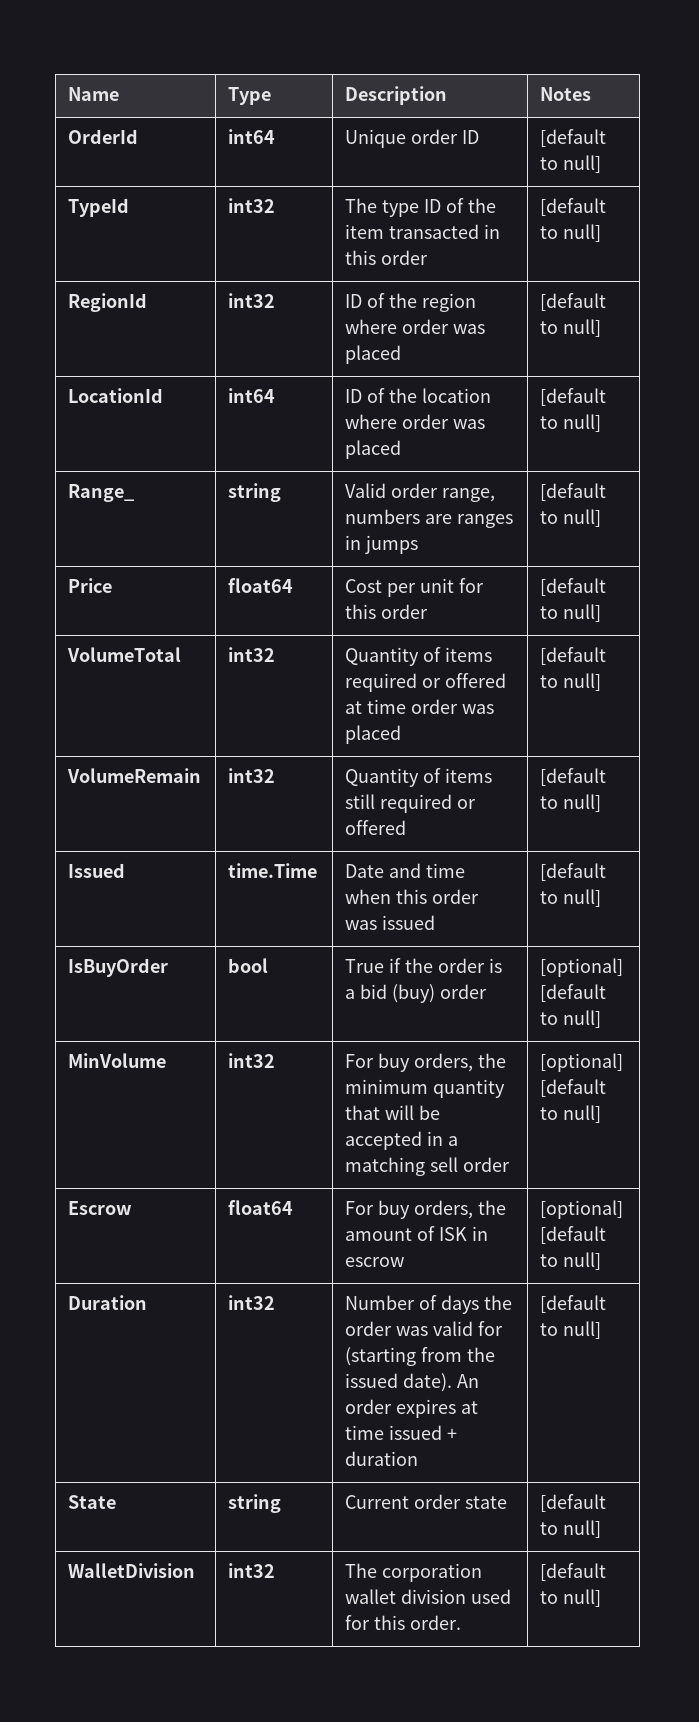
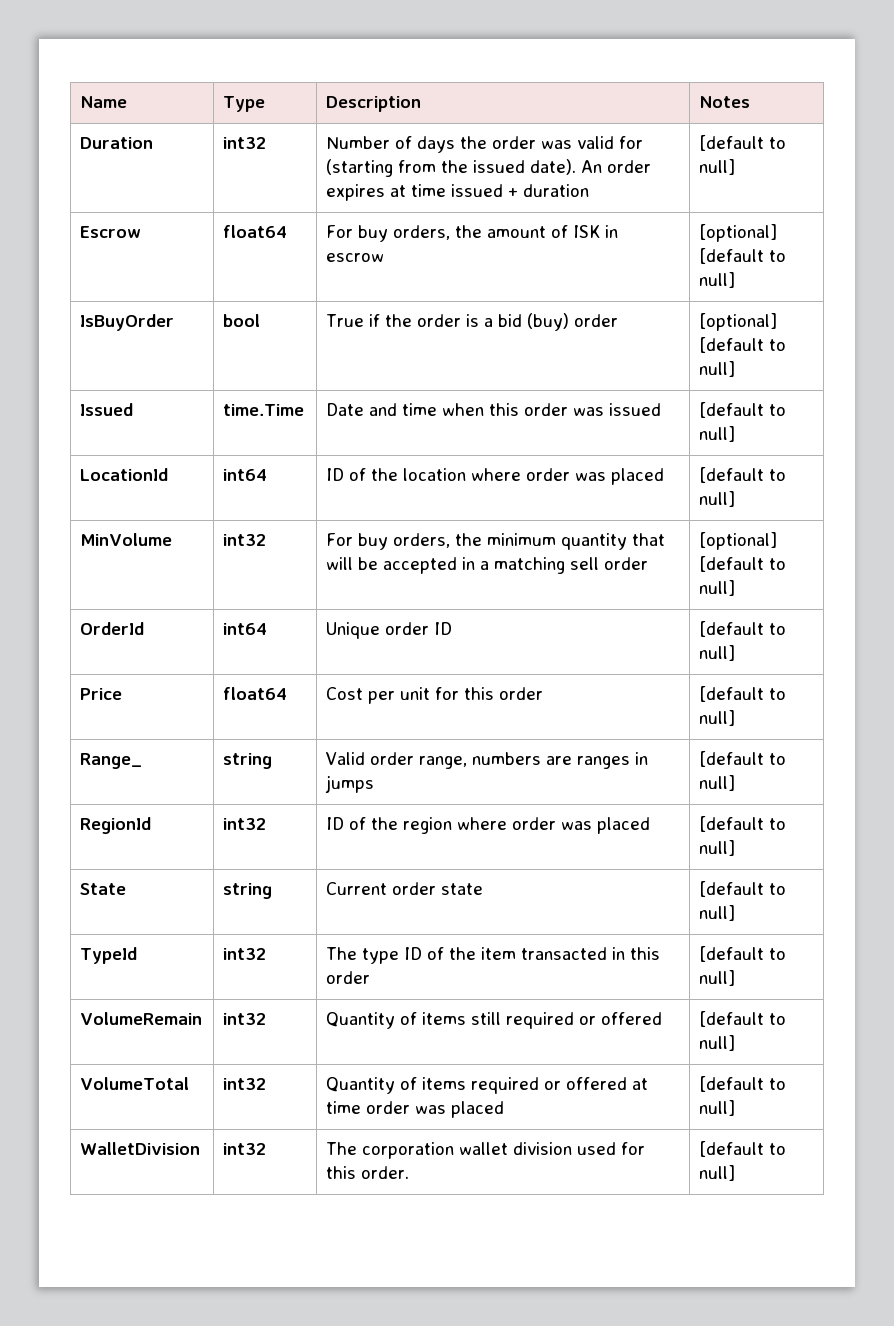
[68,129,139,144] [228,129,276,144] [345,129,480,148] [540,129,607,147] [540,155,602,173] [68,198,130,217] [228,198,276,213] [345,198,496,217] [345,224,501,239] [345,250,429,265] [540,198,607,216] [540,224,602,242] [68,293,148,312] [228,293,276,308] [345,293,477,312] [345,319,486,334] [345,345,402,364] [540,293,607,311] [540,319,602,337] [68,388,164,403] [228,388,276,403] [345,388,492,403] [345,414,486,429] [345,440,402,459] [540,388,607,406] [540,414,602,432] [68,484,135,502] [228,483,282,502] [345,483,496,502] [345,509,514,528] [345,535,419,554] [540,483,607,501] [540,509,602,527] [68,578,113,593] [228,578,294,593] [345,578,485,597] [345,604,429,619] [540,578,607,596] [540,604,602,622] [67,647,182,662] [228,647,276,662] [345,647,493,666] [345,673,507,692] [345,699,495,714] [345,725,402,744] [540,647,607,665] [540,673,602,691] [67,768,202,783] [228,768,276,783] [345,768,493,787] [345,794,477,813] [345,820,407,835] [540,768,607,786] [540,794,602,812] [68,863,126,878] [228,863,318,878] [345,863,466,878] [345,889,480,904] [345,915,436,930] [540,863,607,881] [540,889,602,907] [68,958,169,977] [228,958,269,973] [345,958,502,973] [345,984,488,1003] [540,958,624,977] [540,984,607,1002] [540,1010,602,1028] [68,1053,167,1068] [228,1053,276,1068] [345,1053,507,1072] [345,1079,506,1098] [345,1105,441,1120] [345,1131,459,1150] [345,1157,511,1176] [540,1053,624,1072] [540,1079,607,1097] [540,1105,602,1123] [68,1201,133,1215] [228,1200,294,1215] [345,1200,507,1219] [345,1226,489,1241] [345,1257,405,1267] [540,1200,624,1219] [540,1226,607,1244] [540,1252,602,1270] // OrderId | int64 | Unique order ID | [default to null] // TypeId | int32 | The type ID of the item transacted in this order | [default to null] // RegionId | int32 | ID of the region where order was placed | [default to null] // LocationId | int64 | ID of the location where order was placed | [default to null] // Range_ | string | Valid order range, numbers are ranges in jumps | [default to null] // Price | float64 | Cost per unit for this order | [default to null] // VolumeTotal | int32 | Quantity of items required or offered at time order was placed | [default to null] // VolumeRemain | int32 | Quantity of items still required or offered | [default to null] // Issued | time.Time | Date and time when this order was issued | [default to null] // IsBuyOrder | bool | True if the order is a bid (buy) order | [optional] [default to null] // MinVolume | int32 | For buy orders, the minimum quantity that will be accepted in a matching sell order | [optional] [default to null] // Escrow | float64 | For buy orders, the amount of ISK in escrow | [optional] [default to null] -> (751, 102) none
(602, 1330) none -> [80,226,142,238] [223,225,288,238] [326,225,619,242] [326,253,385,262] [699,224,778,242] [699,248,787,264] [699,272,736,288] [80,314,175,331] [223,314,261,327] [326,313,619,331] [699,313,778,331] [699,337,787,353] [699,361,736,377] [80,403,134,416] [223,404,305,416] [326,403,662,416] [699,402,787,418] [699,426,736,442] [80,468,169,481] [223,469,268,481] [326,468,665,485] [699,467,787,483] [699,491,736,507] [80,533,173,546] [223,534,267,546] [326,533,666,550] [326,557,649,574] [699,532,778,550] [699,556,787,572] [699,580,736,596] [80,622,145,635] [223,623,268,635] [326,622,453,639] [699,621,787,637] [699,645,736,661] [80,688,123,700] [223,687,288,700] [326,687,544,704] [699,686,787,702] [699,710,736,726] [80,753,143,769] [223,753,273,769] [326,752,649,769] [325,775,375,793] [699,751,787,767] [699,775,736,791] [80,817,152,834] [223,818,267,830] [326,817,651,834] [699,816,787,832] [699,840,736,856] // Escrow | float64 | For buy orders, the amount of ISK in escrow | [optional] [default to null] // IsBuyOrder | bool | True if the order is a bid (buy) order | [optional] [default to null] // Issued | time.Time | Date and time when this order was issued | [default to null] // LocationId | int64 | ID of the location where order was placed | [default to null] // MinVolume | int32 | For buy orders, the minimum quantity that will be accepted in a matching sell order | [optional] [default to null] // OrderId | int64 | Unique order ID | [default to null] // Price | float64 | Cost per unit for this order | [default to null] // Range_ | string | Valid order range, numbers are ranges in jumps | [default to null] // RegionId | int32 | ID of the region where order was placed | [default to null]
(602, 1529) none -> [80,947,138,964] [223,948,267,960] [326,947,661,964] [326,971,371,984] [699,946,787,962] [699,970,736,986] [80,1012,203,1025] [223,1013,267,1025] [326,1012,663,1029] [699,1011,787,1027] [699,1035,736,1051] [80,1077,190,1090] [223,1078,267,1090] [326,1077,649,1094] [326,1101,505,1118] [699,1076,787,1092] [699,1100,736,1116] // TypeId | int32 | The type ID of the item transacted in this order | [default to null] // VolumeRemain | int32 | Quantity of items still required or offered | [default to null] // VolumeTotal | int32 | Quantity of items required or offered at time order was placed | [default to null]

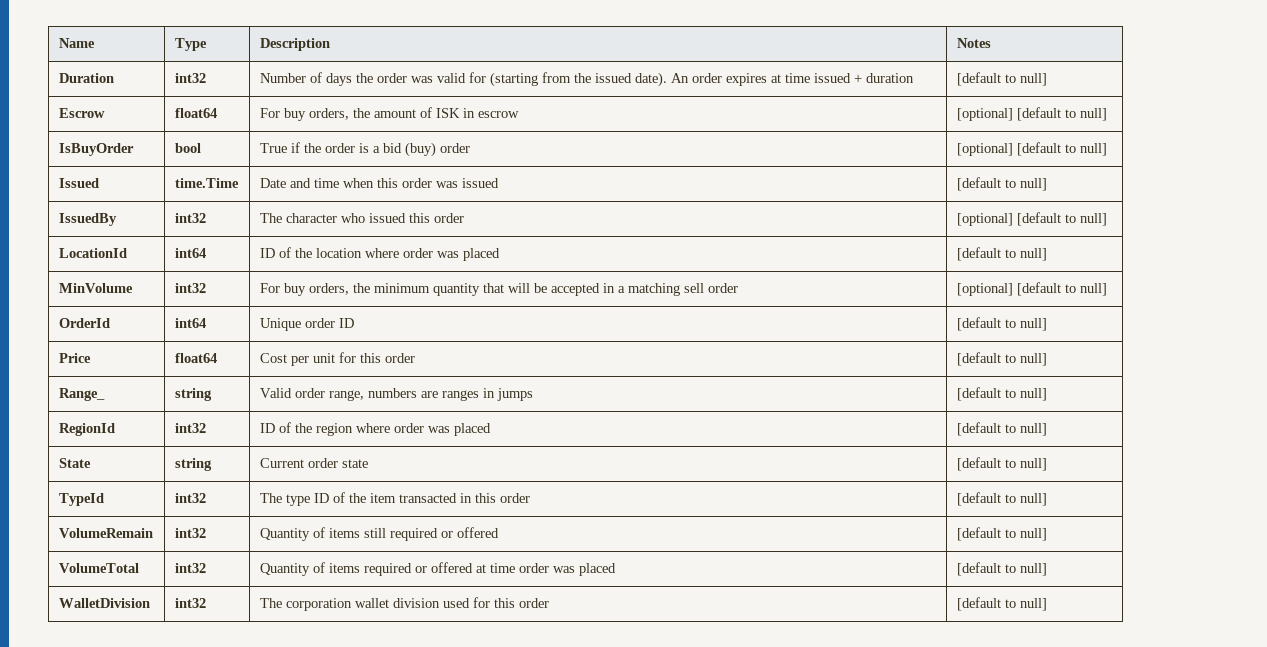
(736, 434) none -> [58,213,117,226] [174,213,206,223] [259,213,464,223] [956,212,1107,226] // IssuedBy | int32 | The character who issued this order | [optional] [default to null]
[361,1166,410,1179] order. -> [518,598,549,608] order

